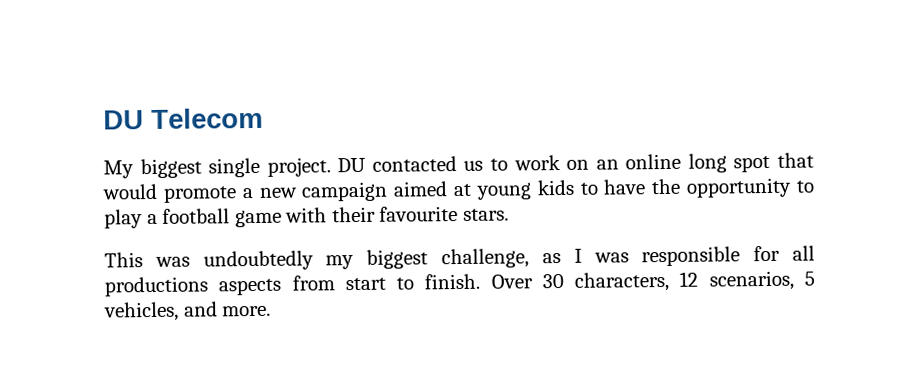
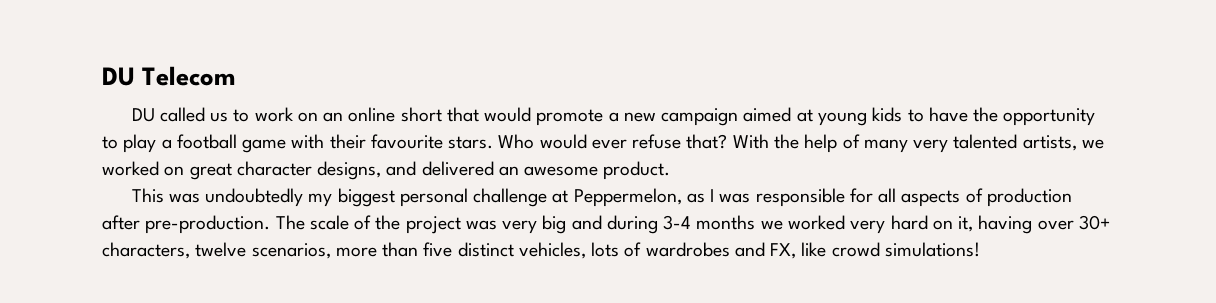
[103,156,457,179] My biggest single project. DU contacted -> [131,107,205,122] DU called
[687,153,771,173] long spot -> [400,107,442,122] short
(509, 214) none -> [498,134,1104,153] [102,161,671,180] Who would ever refuse that? With the help of many very talented artists, we worked on great character designs, and delivered an awesome product.
[441,248,530,269] challenge, -> [399,188,682,207] personal challenge at Peppermelon,
[104,270,815,297] [104,301,272,322] productions aspects from start to finish. Over 30 characters, 12 scenarios, 5 vehicles, and more. -> [901,188,1072,207] [102,215,1110,234] [102,242,980,259] aspects of production after pre-production. The scale of the project was very big and during 3-4 months we worked very hard on it, having over 30+ characters, twelve scenarios, more than five distinct vehicles, lots of wardrobes and FX, like crowd simulations!

